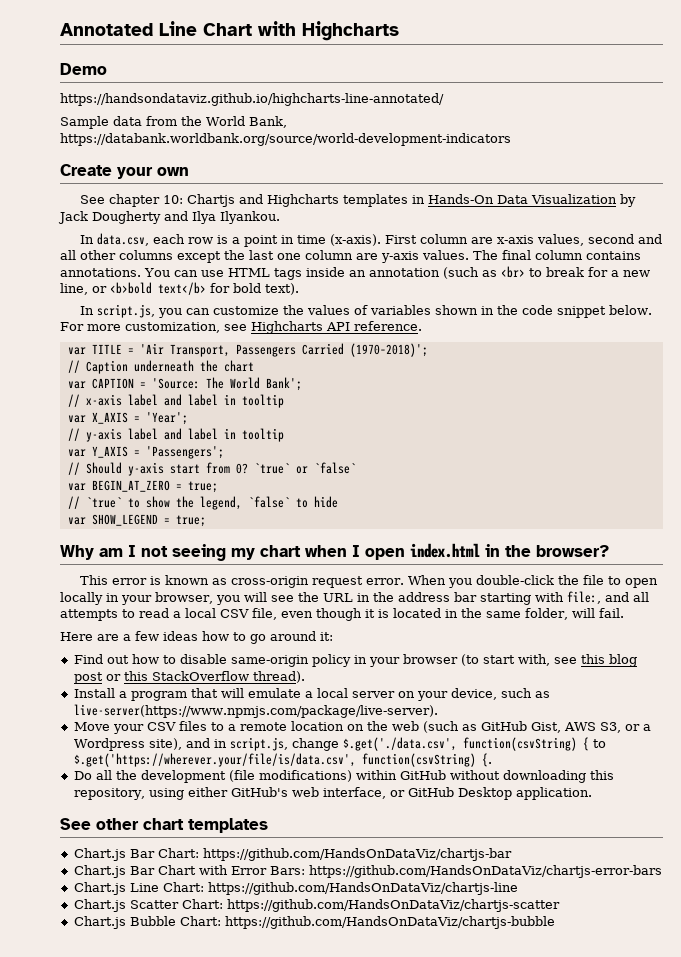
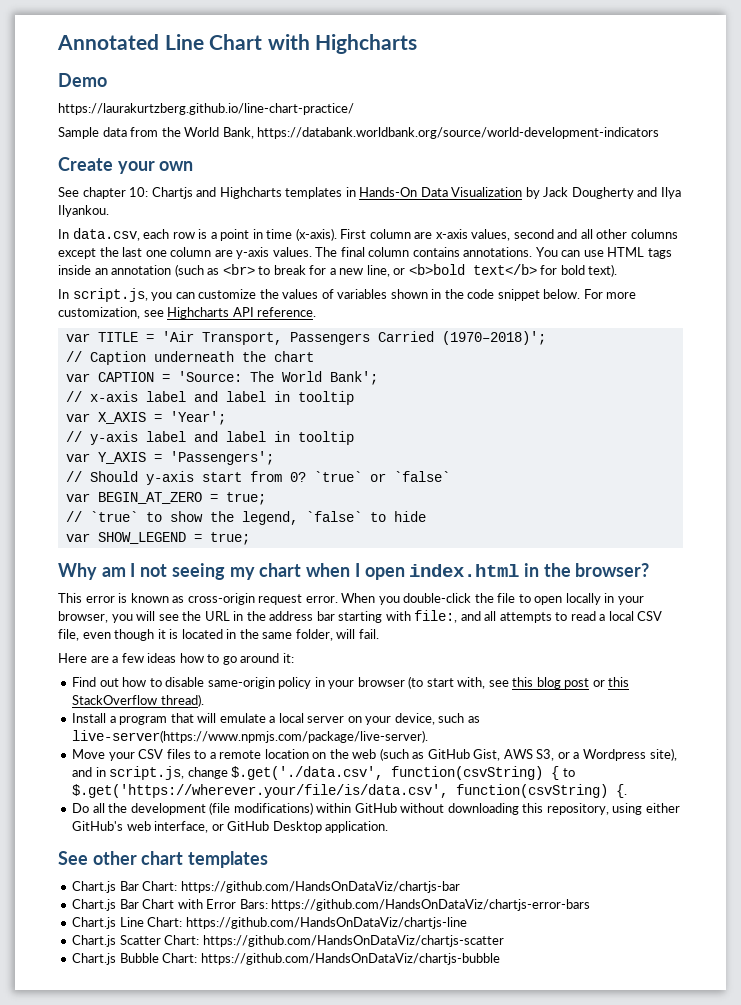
[60,93,444,106] https://handsondataviz.github.io/highcharts-line-annotated/ -> [58,103,354,115] https://laurakurtzberg.github.io/line-chart-practice/

